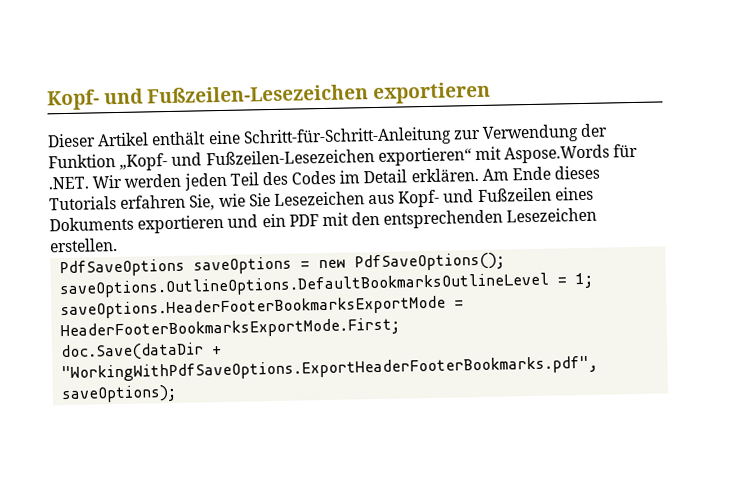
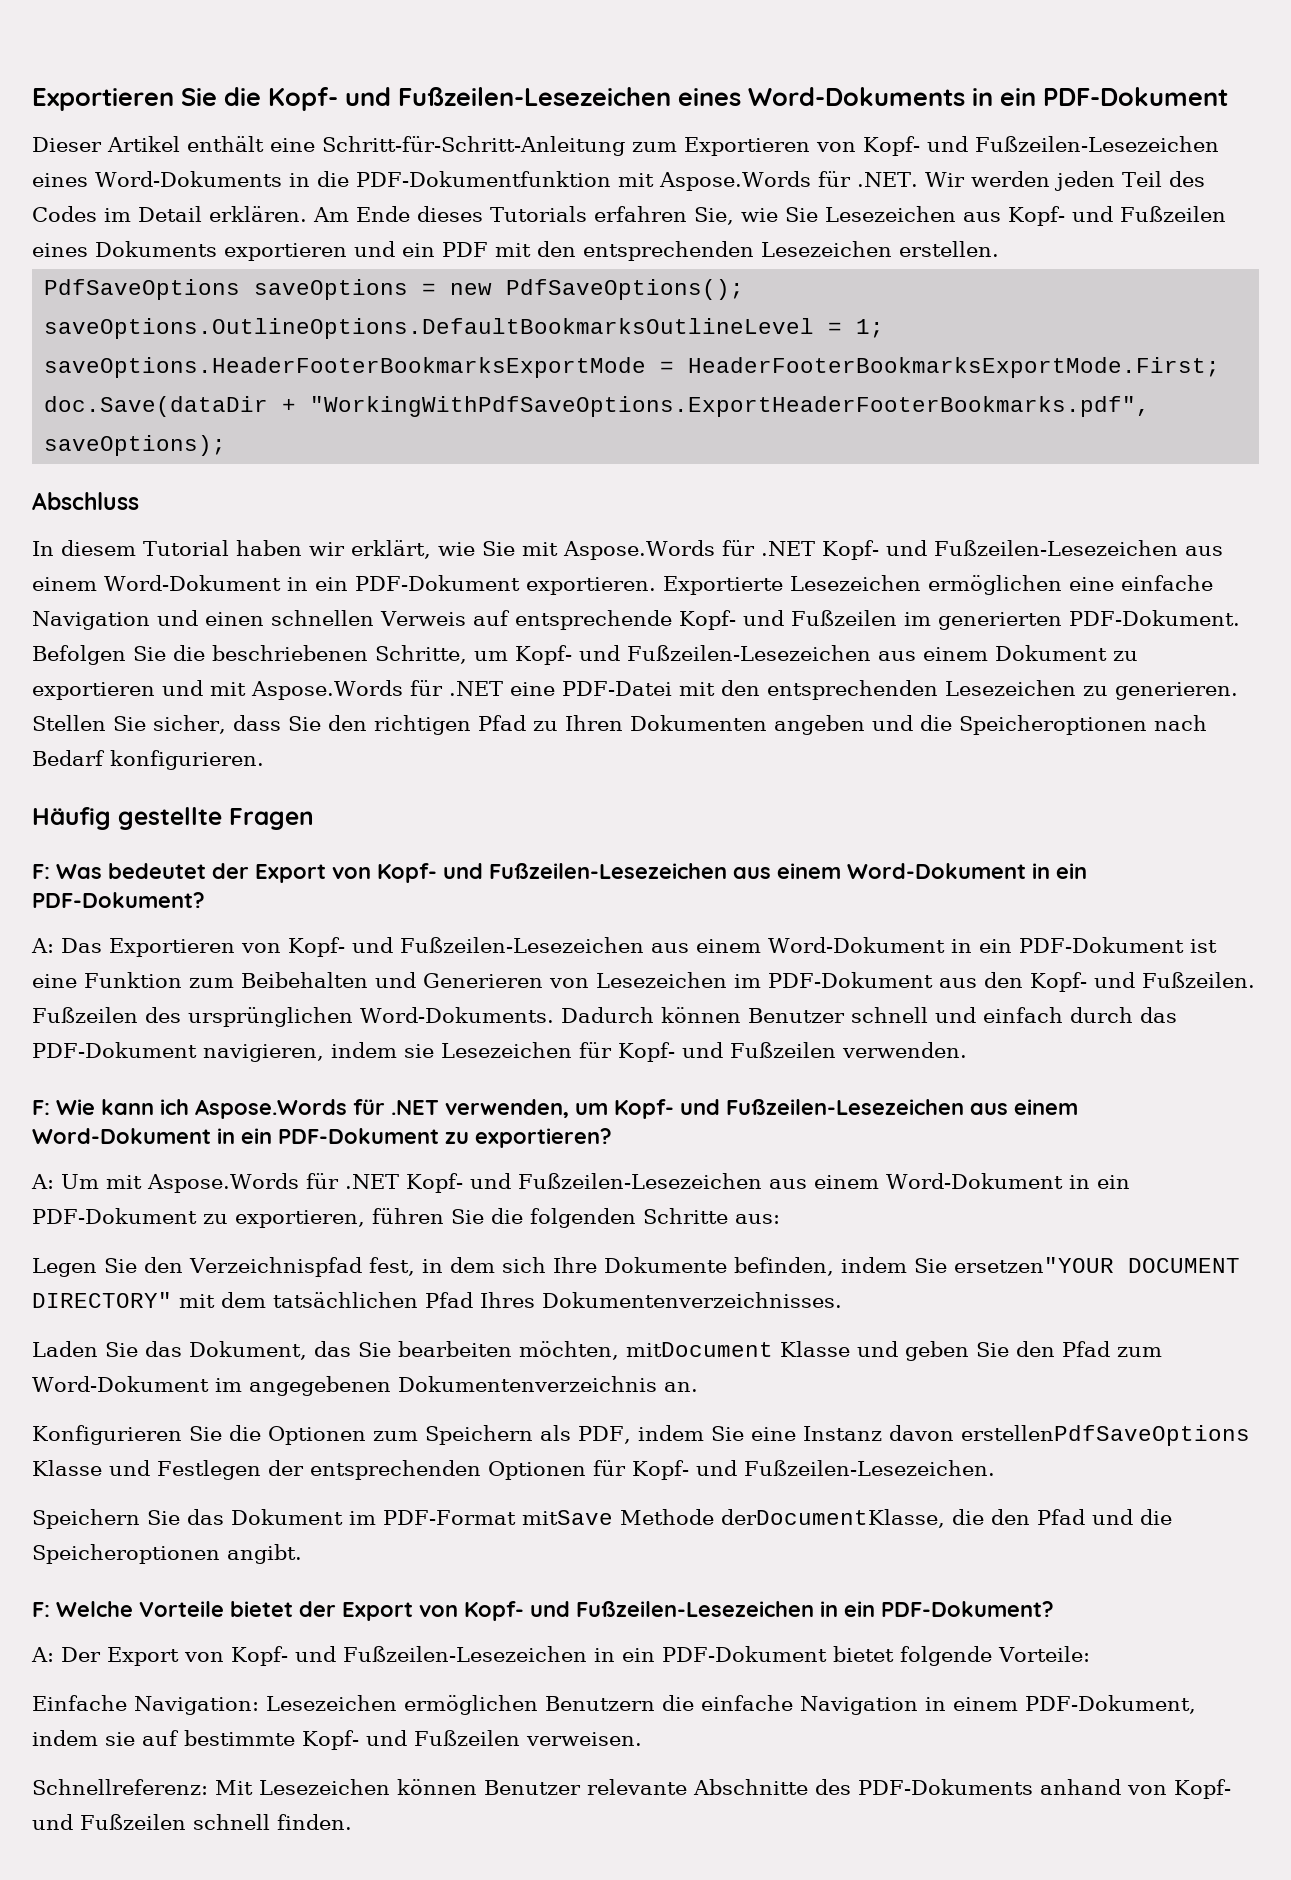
[47,81,492,111] Kopf- und Fußzeilen-Lesezeichen exportieren -> [32,87,1228,111] Exportieren Sie die Kopf- und Fußzeilen-Lesezeichen eines Word-Dokuments in ein PDF-Dokument
[452,123,609,143] [48,147,472,171] zur Verwendung der Funktion „Kopf- und Fußzeilen-Lesezeichen exportieren“ -> [632,136,1219,156] [32,171,611,187] zum Exportieren von Kopf- und Fußzeilen-Lesezeichen eines Word-Dokuments in die PDF-Dokumentfunktion
(178, 394) none -> [32,492,139,510] [32,540,1223,560] [32,575,1213,595] [32,610,1240,630] [32,645,1138,665] [32,680,1238,700] [32,715,1207,735] [32,750,264,770] [32,807,314,830] [32,863,1087,883] [32,892,205,908] [31,937,1217,957] [32,972,1255,992] [32,1007,1177,1027] [32,1042,967,1062] [32,1099,1078,1119] [32,1128,612,1148] [31,1173,1130,1193] [32,1208,780,1228] [32,1257,1240,1277] [32,1292,842,1308] [32,1341,1162,1361] [32,1376,698,1396] [32,1425,1250,1446] [32,1460,995,1480] [32,1509,1172,1529] [32,1544,302,1564] [32,1601,1054,1621] [31,1646,1090,1666] [32,1695,1196,1715] [32,1730,642,1750] [32,1779,1231,1799] [32,1814,352,1830] // Abschluss // In diesem Tutorial haben wir erklärt, wie Sie mit Aspose.Words für .NET Kopf- und Fußzeilen-Lesezeichen aus einem Word-Dokument in ein PDF-Dokument exportieren. Exportierte Lesezeichen ermöglichen eine einfache Navigation und einen schnellen Verweis auf entsprechende Kopf- und Fußzeilen im generierten PDF-Dokument. Befolgen Sie die beschriebenen Schritte, um Kopf- und Fußzeilen-Lesezeichen aus einem Dokument zu exportieren und mit Aspose.Words für .NET eine PDF-Datei mit den entsprechenden Lesezeichen zu generieren. Stellen Sie sicher, dass Sie den richtigen Pfad zu Ihren Dokumenten angeben und die Speicheroptionen nach Bedarf konfigurieren. // Häufig gestellte Fragen // F: Was bedeutet der Export von Kopf- und Fußzeilen-Lesezeichen aus einem Word-Dokument in ein PDF-Dokument? // A: Das Exportieren von Kopf- und Fußzeilen-Lesezeichen aus einem Word-Dokument in ein PDF-Dokument ist eine Funktion zum Beibehalten und Generieren von Lesezeichen im PDF-Dokument aus den Kopf- und Fußzeilen. Fußzeilen des ursprünglichen Word-Dokuments. Dadurch können Benutzer schnell und einfach durch das PDF-Dokument navigieren, indem sie Lesezeichen für Kopf- und Fußzeilen verwenden. // F: Wie kann ich Aspose.Words für .NET verwenden, um Kopf- und Fußzeilen-Lesezeichen aus einem Word-Dokument in ein PDF-Dokument zu exportieren? // A: Um mit Aspose.Words für .NET Kopf- und Fußzeilen-Lesezeichen aus einem Word-Dokument in ein PDF-Dokument zu exportieren, führen Sie die folgenden Schritte aus: // Legen Sie den Verzeichnispfad fest, in dem sich Ihre Dokumente befinden, indem Sie ersetzen"YOUR DOCUMENT DIRECTORY" mit dem tatsächlichen Pfad Ihres Dokumentenverzeichnisses. // Laden Sie das Dokument, das Sie bearbeiten möchten, mitDocument Klasse und geben Sie den Pfad zum Word-Dokument im angegebenen Dokumentenverzeichnis an. // Konfigurieren Sie die Optionen zum Speichern als PDF, indem Sie eine Instanz davon erstellenPdfSaveOptions Klasse und Festlegen der entsprechenden Optionen für Kopf- und Fußzeilen-Lesezeichen. // Speichern Sie das Dokument im PDF-Format mitSave Methode derDocumentKlasse, die den Pfad und die Speicheroptionen angibt. // F: Welche Vorteile bietet der Export von Kopf- und Fußzeilen-Lesezeichen in ein PDF-Dokument? // A: Der Export von Kopf- und Fußzeilen-Lesezeichen in ein PDF-Dokument bietet folgende Vorteile: // Einfache Navigation: Lesezeichen ermöglichen Benutzern die einfache Navigation in einem PDF-Dokument, indem sie auf bestimmte Kopf- und Fußzeilen verweisen. // Schnellreferenz: Mit Lesezeichen können Benutzer relevante Abschnitte des PDF-Dokuments anhand von Kopf- und Fußzeilen schnell finden.

